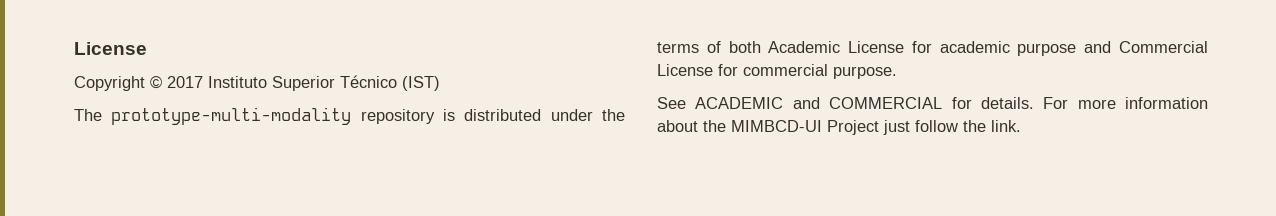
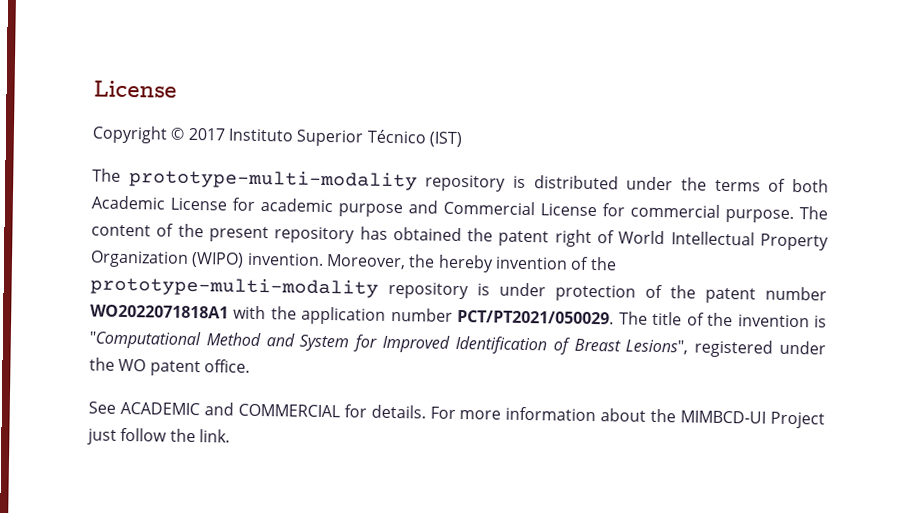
(897, 72) none -> [799,206,828,220] [91,223,829,251] [90,250,617,273] [90,276,827,304] [90,304,828,328] [89,330,827,358] [89,357,250,377] The content of the present repository has obtained the patent right of World Intellectual Property Organization (WIPO) invention. Moreover, the hereby invention of the prototype-multi-modality repository is under protection of the patent number WO2022071818A1 with the application number PCT/PT2021/050029. The title of the invention is "Computational Method and System for Improved Identification of Breast Lesions", registered under the WO patent office.

